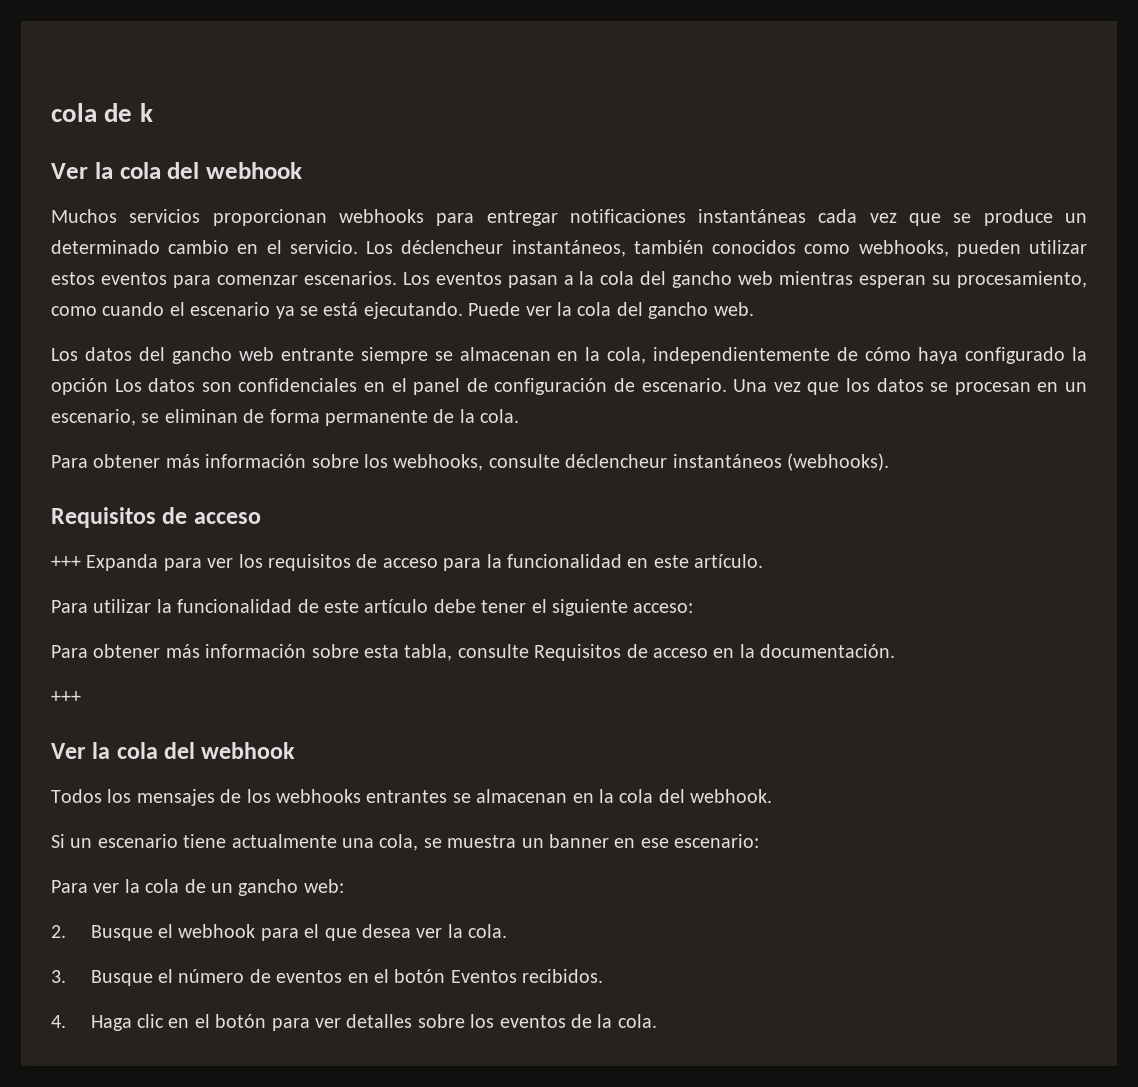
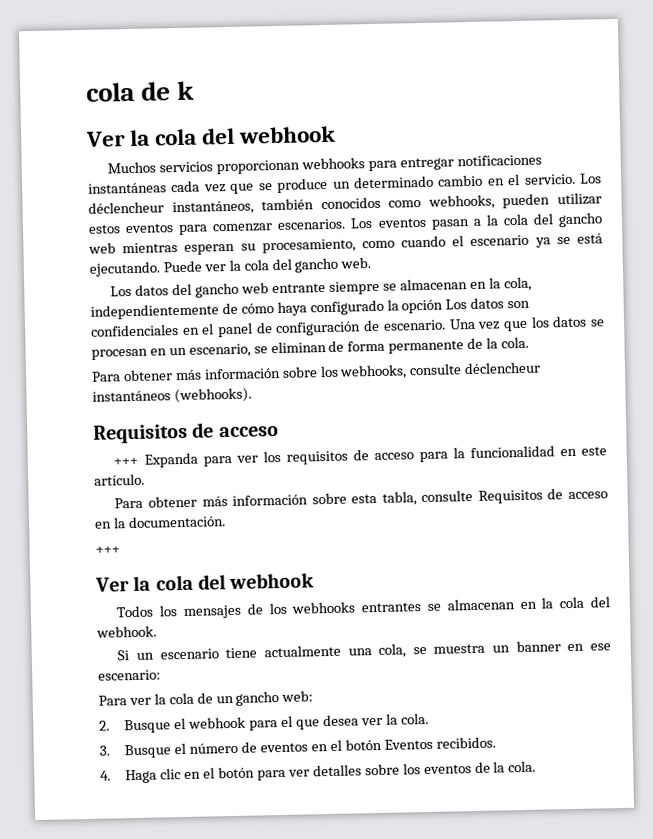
[51,599,694,616] // Para utilizar la funcionalidad de este artículo debe tener el siguiente acceso: -> (145, 479) none

